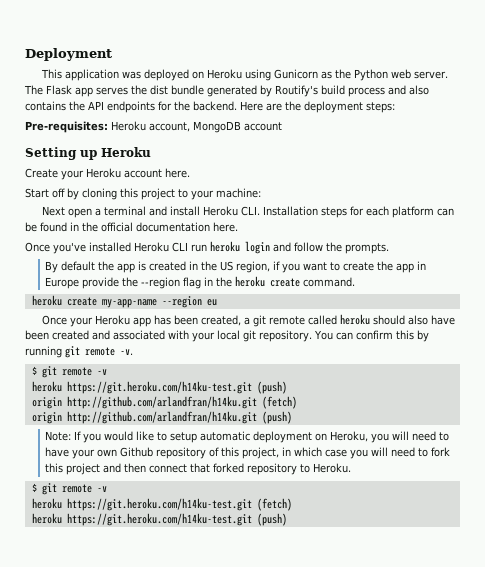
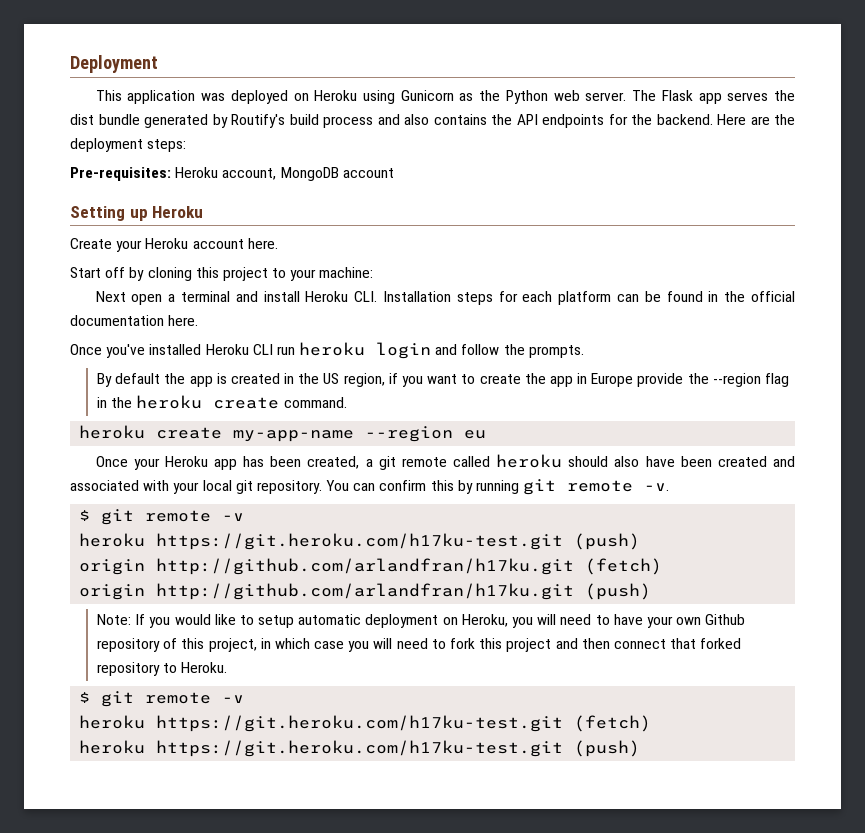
[66,381,252,394] https://git.heroku.com/h14ku-test.git -> [156,533,564,550] https://git.heroku.com/h17ku-test.git
[66,396,257,409] http://github.com/arlandfran/h14ku.git -> [156,558,575,575] http://github.com/arlandfran/h17ku.git
[66,411,257,424] http://github.com/arlandfran/h14ku.git -> [156,583,575,600] http://github.com/arlandfran/h17ku.git
[66,498,252,511] https://git.heroku.com/h14ku-test.git -> [156,715,564,732] https://git.heroku.com/h17ku-test.git
[66,513,252,526] https://git.heroku.com/h14ku-test.git -> [156,740,564,757] https://git.heroku.com/h17ku-test.git

